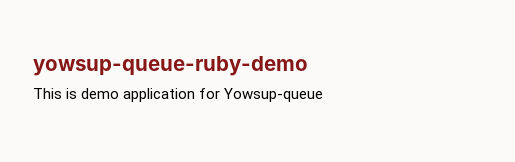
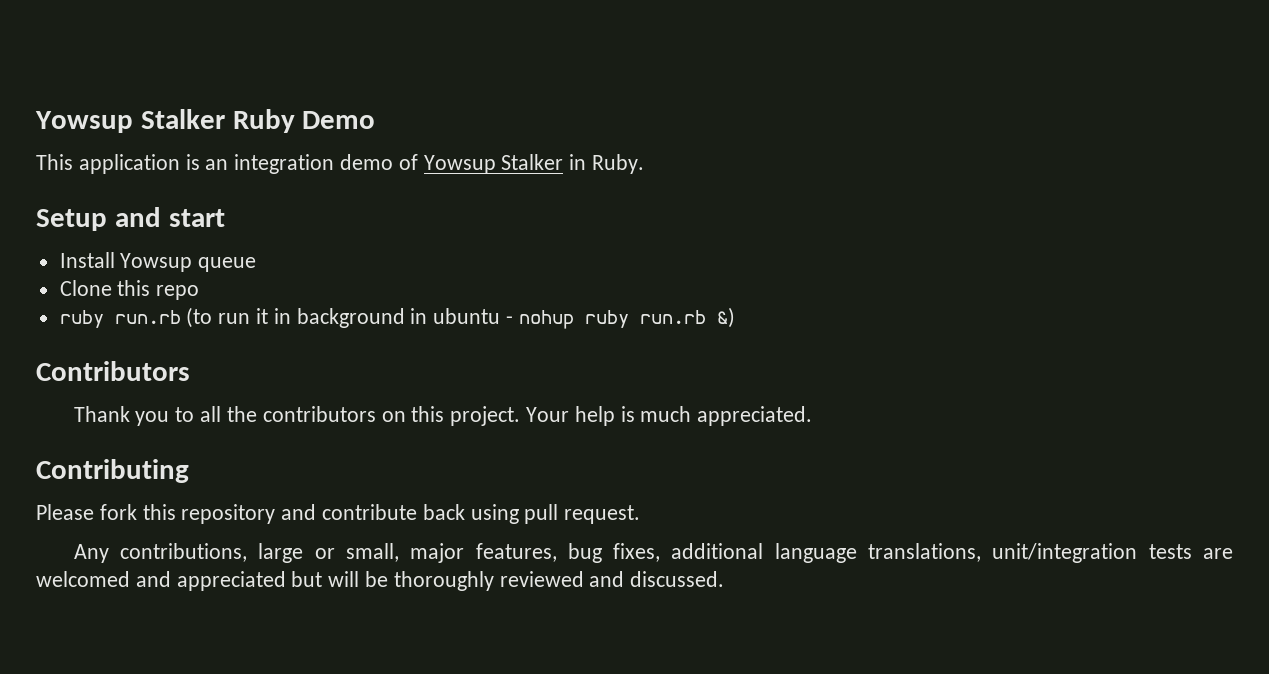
[33,56,308,76] [33,88,324,102] yowsup-queue-ruby-demo // This is demo application for Yowsup-queue -> [35,109,376,133] [36,154,645,174] [36,207,225,231] [59,252,257,272] [59,280,200,300] [59,307,735,329] [36,361,190,381] [73,406,813,426] [36,459,189,483] [36,504,641,524] [73,543,1233,563] [36,571,725,591] Yowsup Stalker Ruby Demo // This application is an integration demo of Yowsup Stalker in Ruby. // Setup and start // Install Yowsup queue // Clone this repo // ruby run.rb (to run it in background in ubuntu - nohup ruby run.rb &) // Contributors // Thank you to all the contributors on this project. Your help is much appreciated. // Contributing // Please fork this repository and contribute back using pull request. // Any contributions, large or small, major features, bug fixes, additional language translations, unit/integration tests are welcomed and appreciated but will be thoroughly reviewed and discussed.

